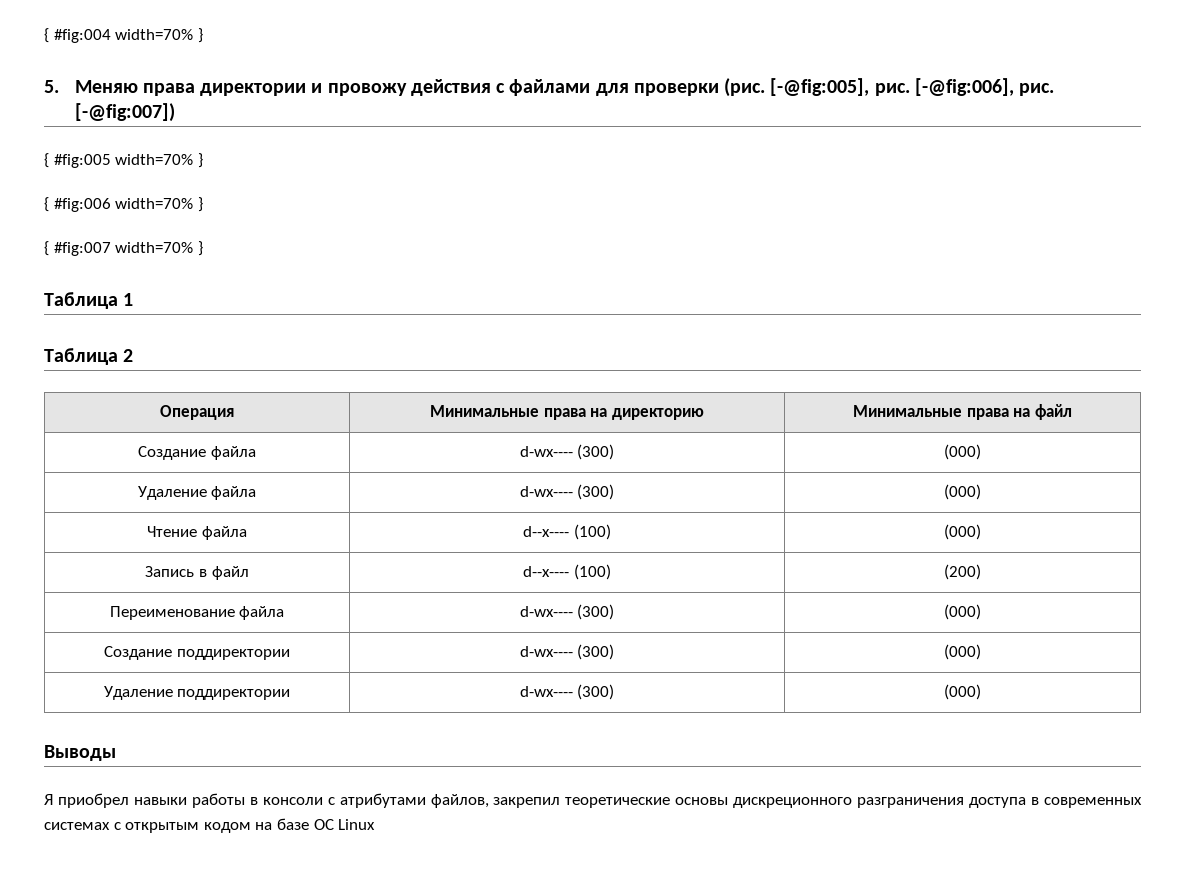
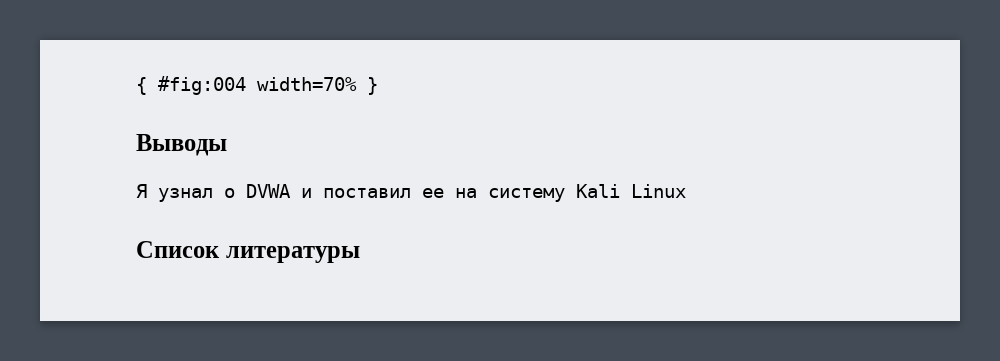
[44,78,1055,97] [74,103,175,122] [44,153,203,168] [44,197,203,212] [44,241,203,256] [44,292,134,309] [44,348,134,365] [160,405,234,420] [430,405,704,420] [853,404,1072,420] [138,446,256,460] [519,444,615,460] [944,444,981,460] [137,486,257,500] [519,484,615,500] [944,484,981,500] [147,526,247,540] [523,524,611,540] [944,524,981,540] [145,566,249,580] [523,564,611,580] [944,564,981,580] [109,606,285,620] [519,604,615,620] [944,604,981,620] [104,646,290,660] [519,644,615,660] [944,644,981,660] [103,686,291,700] [519,684,615,700] [944,684,981,700] [44,745,116,761] [44,793,1142,808] [44,818,334,833] 5. Меняю права директории и провожу действия с файлами для проверки (рис. [-@fig:005], рис. [-@fig:006], рис. [-@fig:007]) // { #fig:005 width=70% } // { #fig:006 width=70% } // { #fig:007 width=70% } // Таблица 1 // Таблица 2 // Операция | Минимальные права на директорию | Минимальные права на файл // Создание файла | d-wx---- (300) | (000) // Удаление файла | d-wx---- (300) | (000) // Чтение файла | d--x---- (100) | (000) // Запись в файл | d--x---- (100) | (200) // Переименование файла | d-wx---- (300) | (000) // Создание поддиректории | d-wx---- (300) | (000) // Удаление поддиректории | d-wx---- (300) | (000) // Выводы // Я приобрел навыки работы в консоли с атрибутами файлов, закрепил теоретические основы дискреционного разграничения доступа в современных системах с открытым кодом на базе ОС -> [136,134,227,156] [136,184,620,202] Выводы // Я узнал о DVWA и поставил ее на систему Kali
(376, 824) none -> [136,241,360,263] // Список литературы

